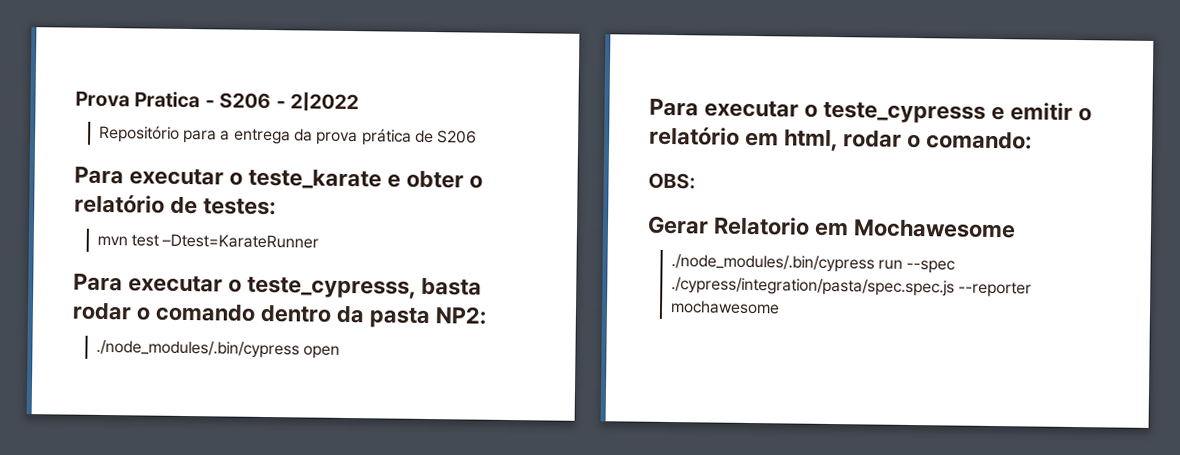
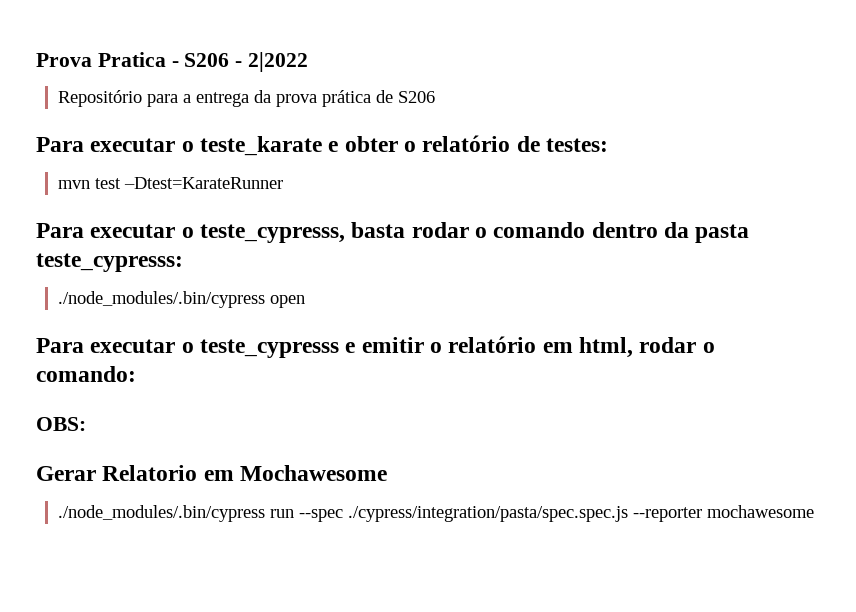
[435,306,488,325] NP2: -> [36,253,183,272] teste_cypresss:

